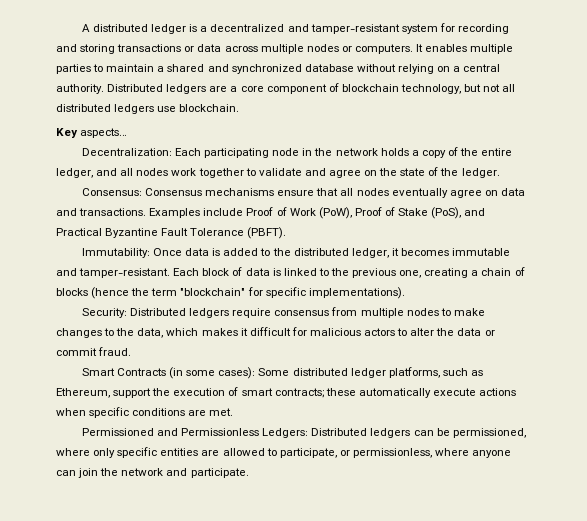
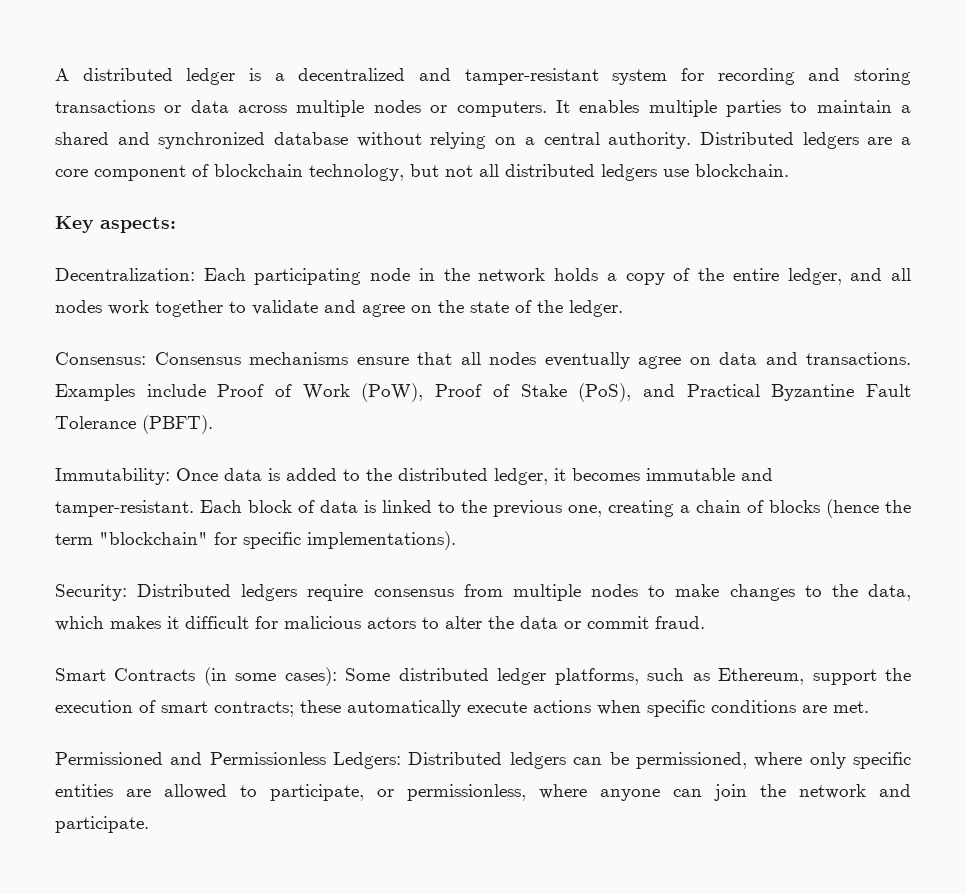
[80,128,128,138] aspects… -> [100,217,176,233] aspects:

